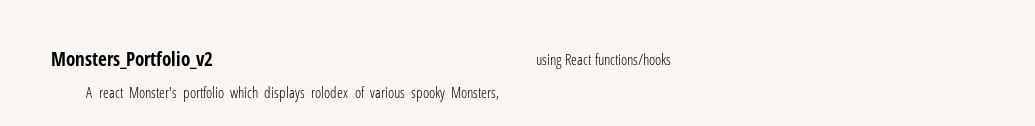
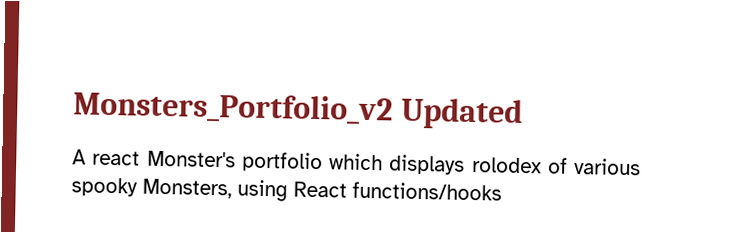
(213, 60) none -> [399,97,523,130] Updated

